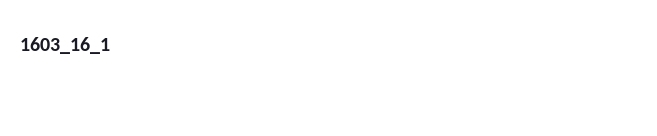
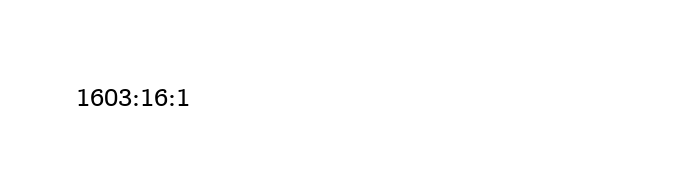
[20,37,110,54] 1603_16_1 -> [76,89,190,106] 1603:16:1

